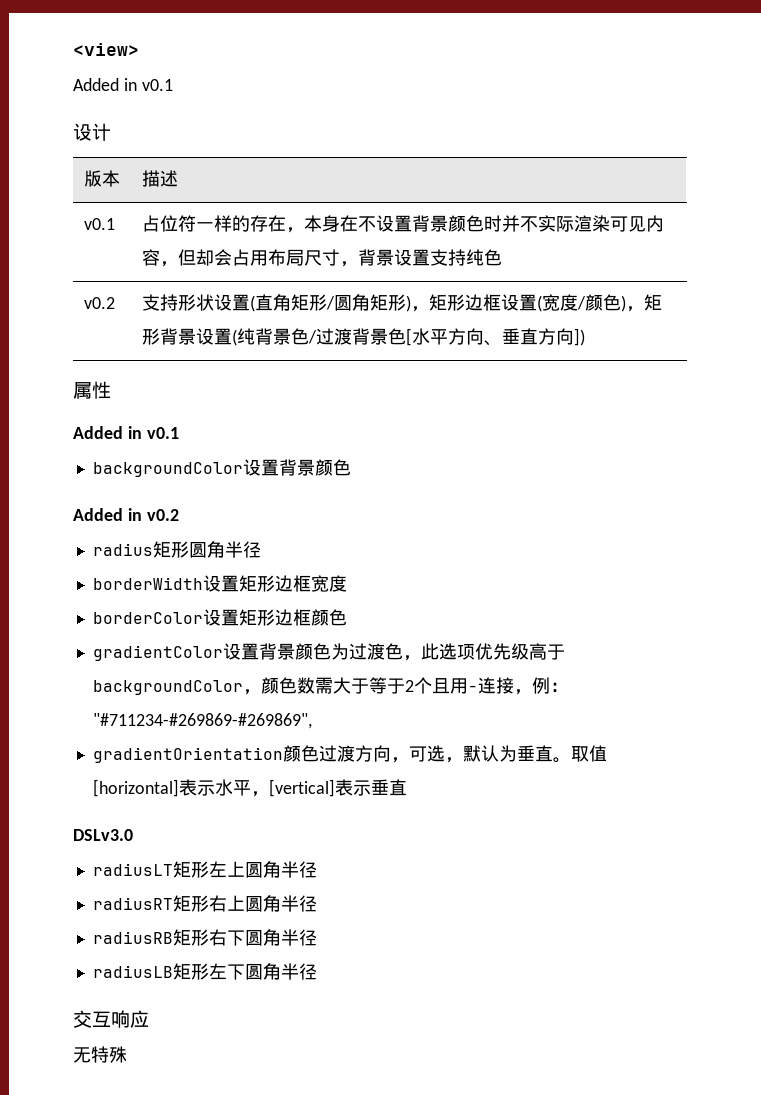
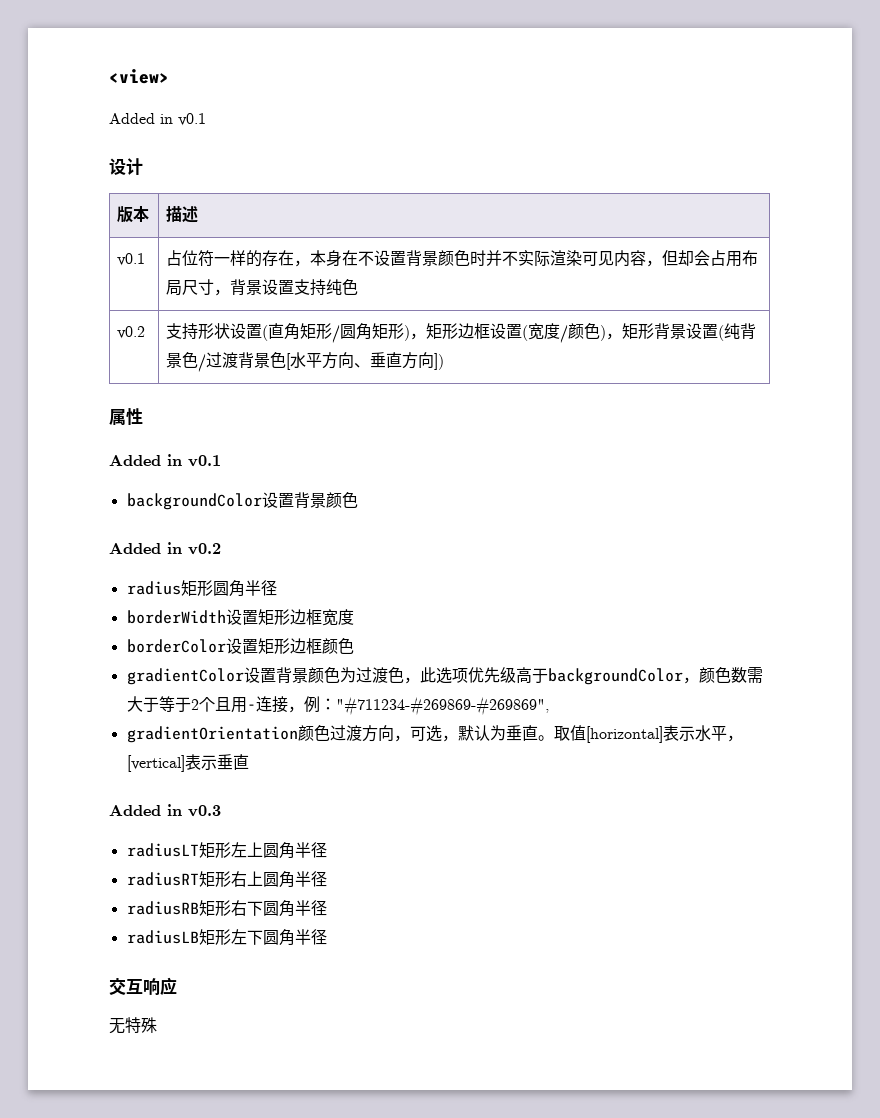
[73,829,133,841] DSLv3.0 -> [109,804,221,817] Added in v0.3

